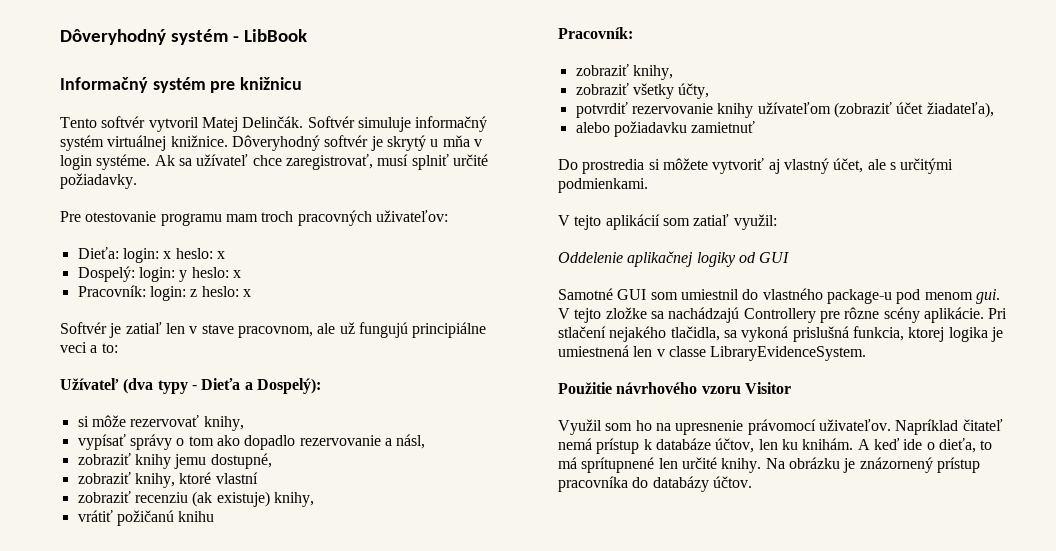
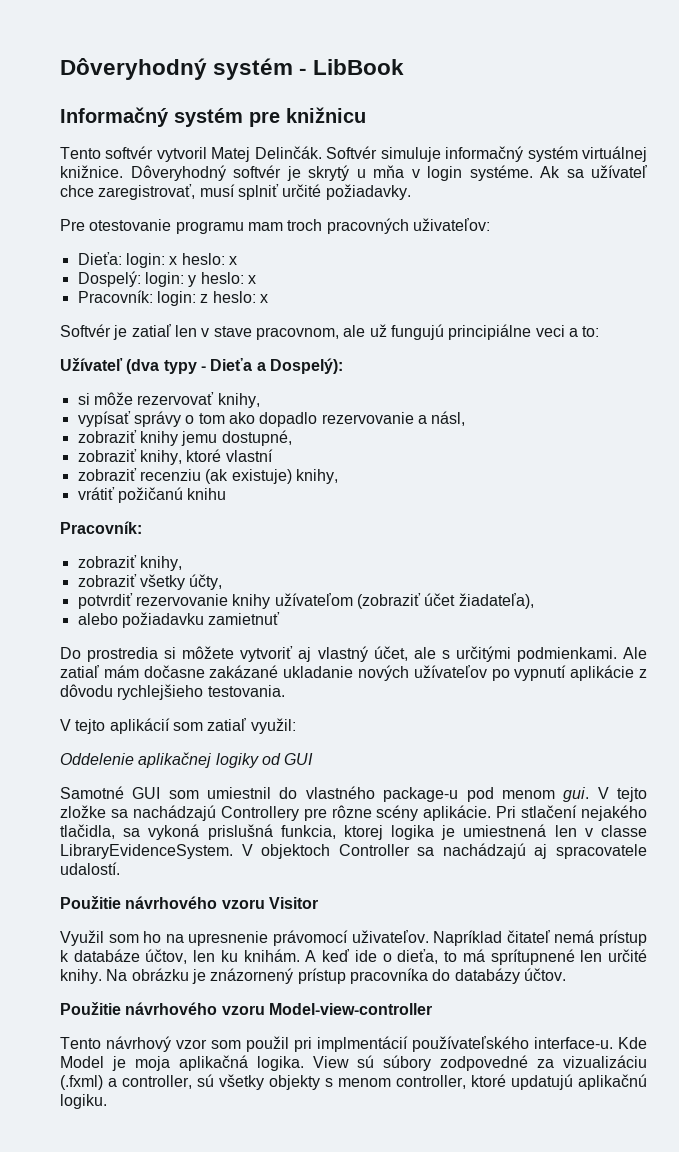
(648, 185) none -> [622,647,647,659] [60,665,647,681] [60,684,285,700] Ale zatiaľ mám dočasne zakázané ukladanie nových užívateľov po vypnutí aplikácie z dôvodu rychlejšieho testovania.
(867, 353) none -> [241,843,647,859] [60,862,120,875] V objektoch Controller sa nachádzajú aj spracovatele udalostí.
(752, 482) none -> [60,1002,432,1015] [60,1036,647,1052] [60,1055,648,1071] [60,1074,647,1090] [60,1094,107,1109] // Použitie návrhového vzoru Model-view-controller // Tento návrhový vzor som použil pri implmentácií používateľského interface-u. Kde Model je moja aplikačná logika. View sú súbory zodpovedné za vizualizáciu (.fxml) a controller, sú všetky objekty s menom controller, ktoré updatujú aplikačnú logiku.

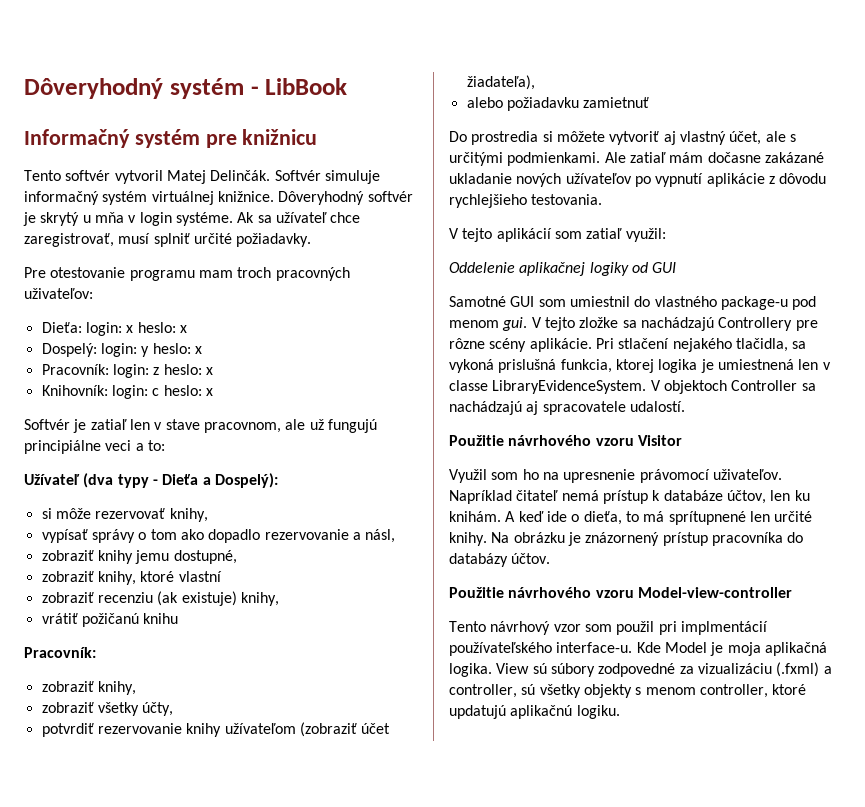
(268, 298) none -> [41,385,213,399] // Knihovník: login: c heslo: x

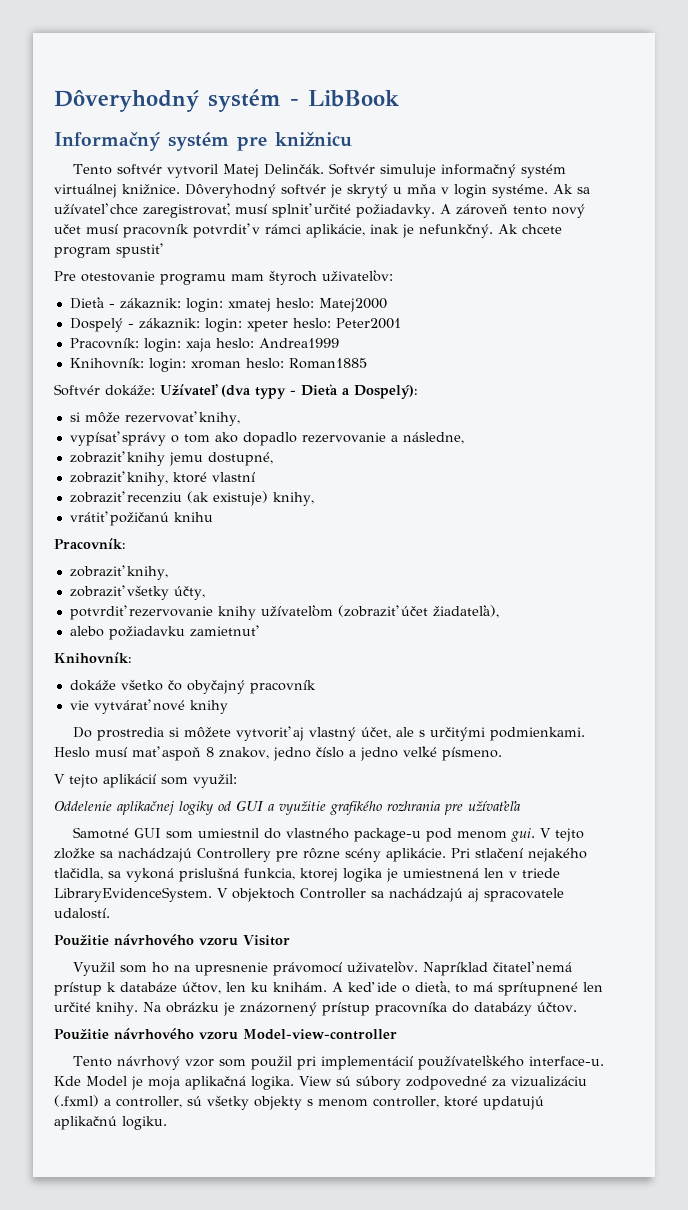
(312, 240) none -> [439,204,585,218] [54,223,562,238] [54,243,163,258] A zároveň tento nový učet musí pracovník potvrdiť v rámci aplikácie, inak je nefunkčný. Ak chcete program spustiť
[237,267,350,281] troch pracovných -> [269,270,317,285] štyroch
[41,322,187,336] [41,343,202,357] Dieťa: login: x heslo: x // Dospelý: login: y heslo: x -> [69,297,387,312] [69,318,401,332] Dieťa - zákaznik: login: xmatej heslo: Matej2000 // Dospelý - zákaznik: login: xpeter heslo: Peter2001
[153,364,213,375] z heslo: x -> [185,338,339,352] xaja heslo: Andrea1999
[152,385,213,396] [24,419,377,433] [24,440,165,454] c heslo: x // Softvér je zatiaľ len v stave pracovnom, ale už fungujú principiálne veci a to: // -> [190,358,367,369] [54,384,155,396] xroman heslo: Roman1885 // Softvér dokáže:
[365,529,396,543] násl, -> [402,432,464,444] následne,
(650, 102) none -> [54,652,132,663] [69,679,316,694] [69,699,228,714] // Knihovník: // dokáže všetko čo obyčajný pracovník // vie vytvárať nové knihy
[604,152,824,163] [449,173,827,187] [449,194,603,208] Ale zatiaľ mám dočasne zakázané ukladanie nových užívateľov po vypnutí aplikácie z dôvodu rychlejšieho testovania. -> [54,746,502,761] Heslo musí mať aspoň 8 znakov, jedno číslo a jedno veľké písmeno.
[586,228,623,239] zatiaľ -> (188, 781) none
(677, 267) none -> [268,801,520,815] a využitie grafikého rozhrania pre užívaťeľa
[449,380,488,391] classe -> [522,868,560,878] triede
[680,621,768,635] implmentácií -> [321,1056,415,1070] implementácií

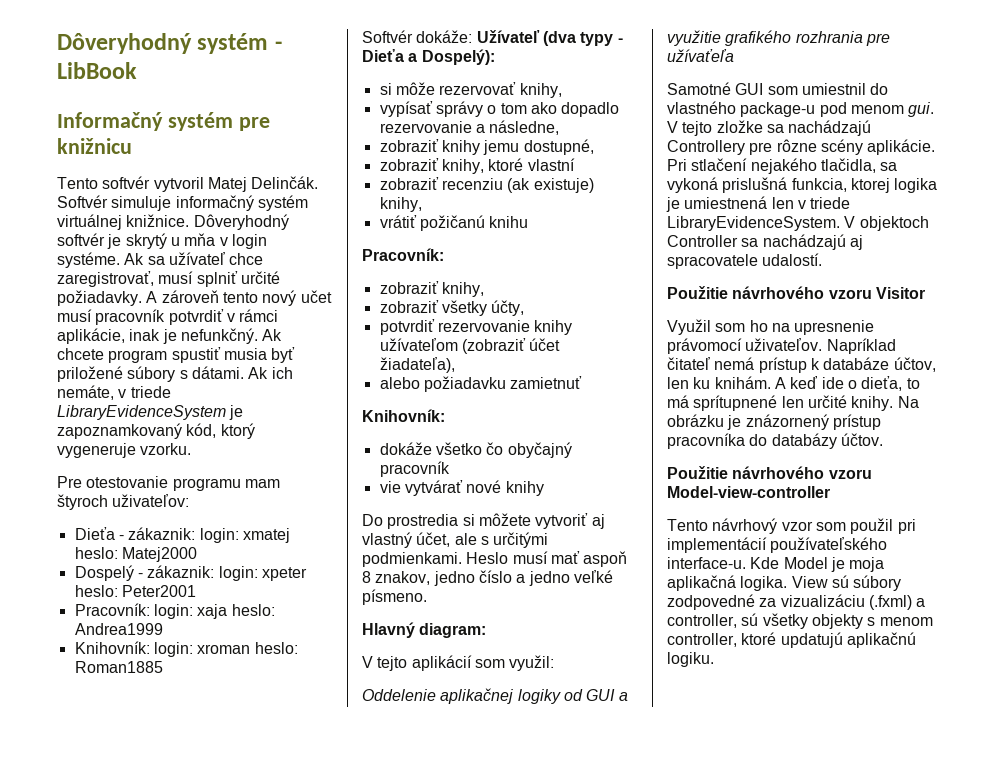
(163, 250) none -> [223,347,296,363] [57,366,293,382] [57,385,171,400] [57,405,244,420] [57,423,255,439] [57,443,192,458] musia byť priložené súbory s dátami. Ak ich nemáte, v triede LibraryEvidenceSystem je zapoznamkovaný kód, ktorý vygeneruje vzorku.
(502, 754) none -> [362,622,487,638] // Hlavný diagram:

